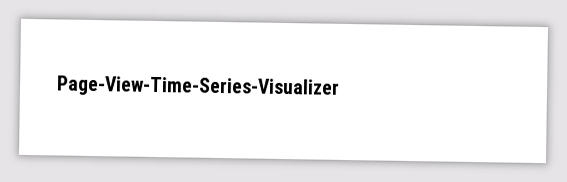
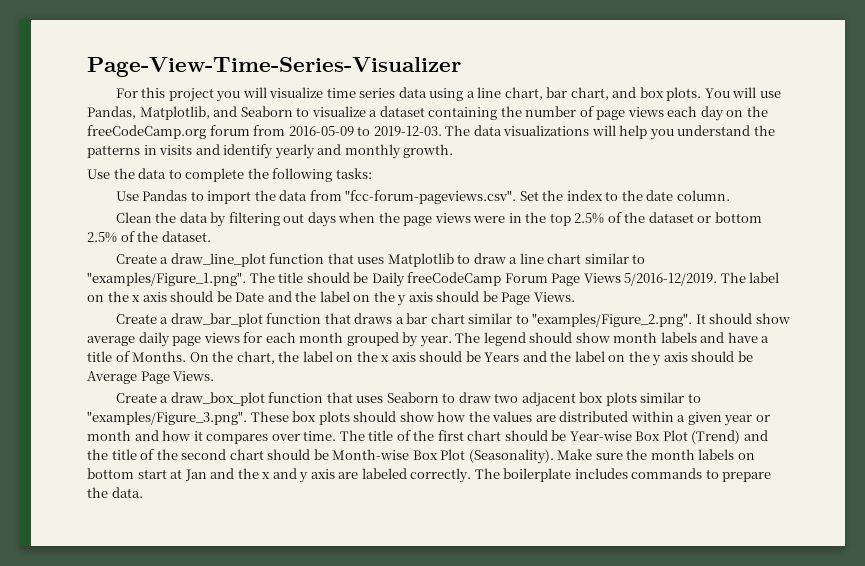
(340, 87) none -> [115,87,781,102] [87,106,768,121] [87,125,775,140] [87,144,454,159] [87,168,372,182] [115,190,730,204] [115,212,762,227] [87,231,211,243] [115,253,646,267] [87,272,780,287] [87,291,575,306] [115,313,790,327] [87,332,770,347] [87,351,753,366] [87,371,215,384] [115,392,701,407] [87,411,770,426] [87,430,768,444] [87,449,755,464] [87,468,772,483] [87,487,143,498] // For this project you will visualize time series data using a line chart, bar chart, and box plots. You will use Pandas, Matplotlib, and Seaborn to visualize a dataset containing the number of page views each day on the freeCodeCamp.org forum from 2016-05-09 to 2019-12-03. The data visualizations will help you understand the patterns in visits and identify yearly and monthly growth. // Use the data to complete the following tasks: // Use Pandas to import the data from "fcc-forum-pageviews.csv". Set the index to the date column. // Clean the data by filtering out days when the page views were in the top 2.5% of the dataset or bottom 2.5% of the dataset. // Create a draw_line_plot function that uses Matplotlib to draw a line chart similar to "examples/Figure_1.png". The title should be Daily freeCodeCamp Forum Page Views 5/2016-12/2019. The label on the x axis should be Date and the label on the y axis should be Page Views. // Create a draw_bar_plot function that draws a bar chart similar to "examples/Figure_2.png". It should show average daily page views for each month grouped by year. The legend should show month labels and have a title of Months. On the chart, the label on the x axis should be Years and the label on the y axis should be Average Page Views. // Create a draw_box_plot function that uses Seaborn to draw two adjacent box plots similar to "examples/Figure_3.png". These box plots should show how the values are distributed within a given year or month and how it compares over time. The title of the first chart should be Year-wise Box Plot (Trend) and the title of the second chart should be Month-wise Box Plot (Seasonality). Make sure the month labels on bottom start at Jan and the x and y axis are labeled correctly. The boilerplate includes commands to prepare the data.

